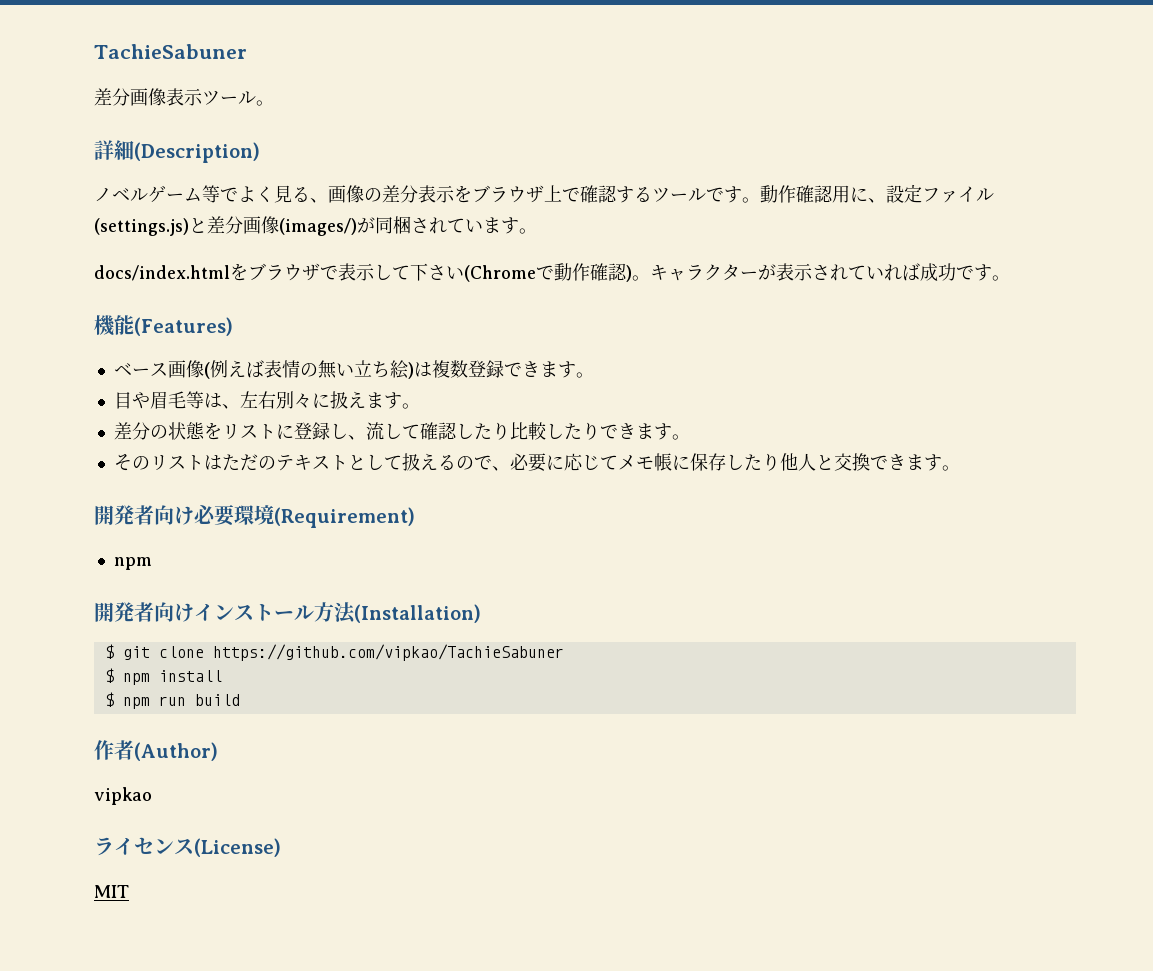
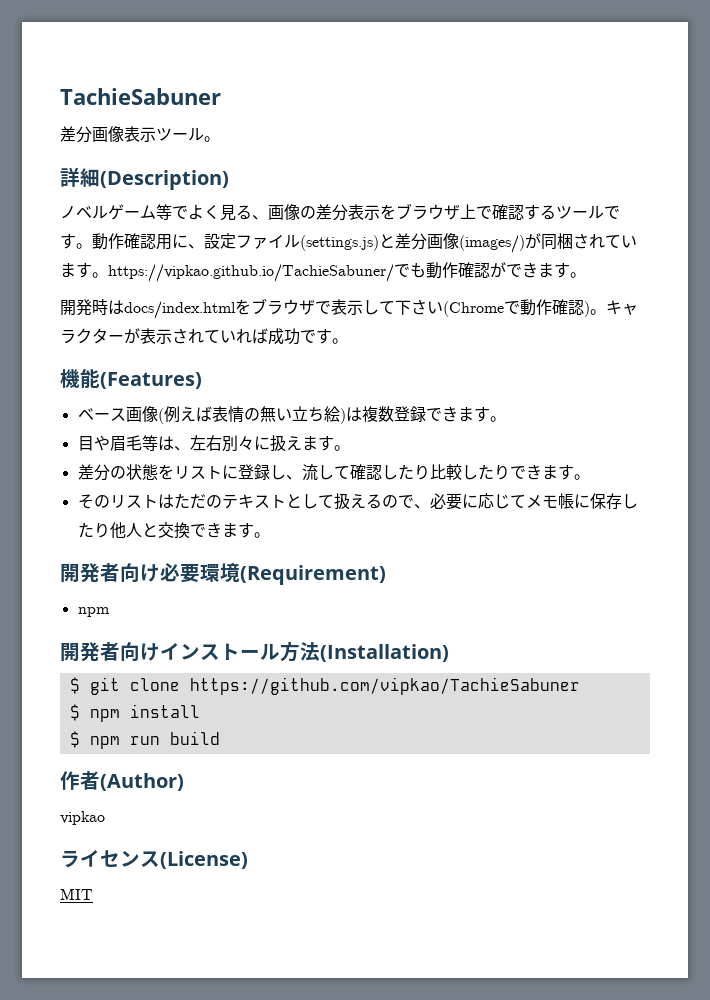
(537, 231) // -> [108,262,586,282] [60,299,124,316] https://vipkao.github.io/TachieSabuner/でも動作確認ができます。 // 開発時は

